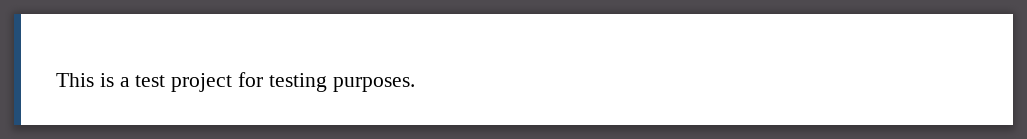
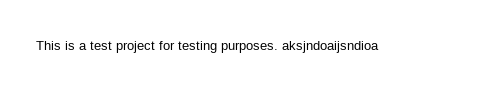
(415, 84) none -> [282,41,379,53] aksjndoaijsndioa

